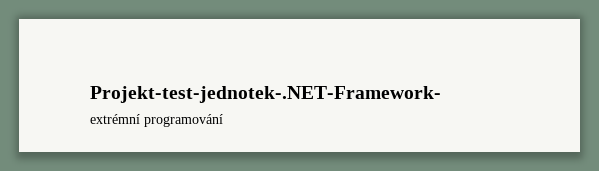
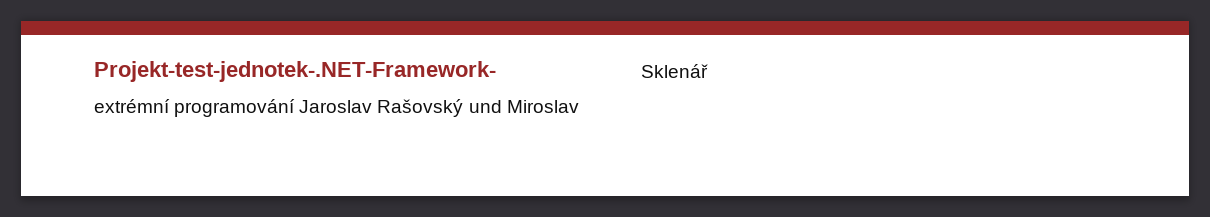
(223, 120) none -> [299,99,579,117] [641,64,708,78] Jaroslav Rašovský und Miroslav Sklenář

